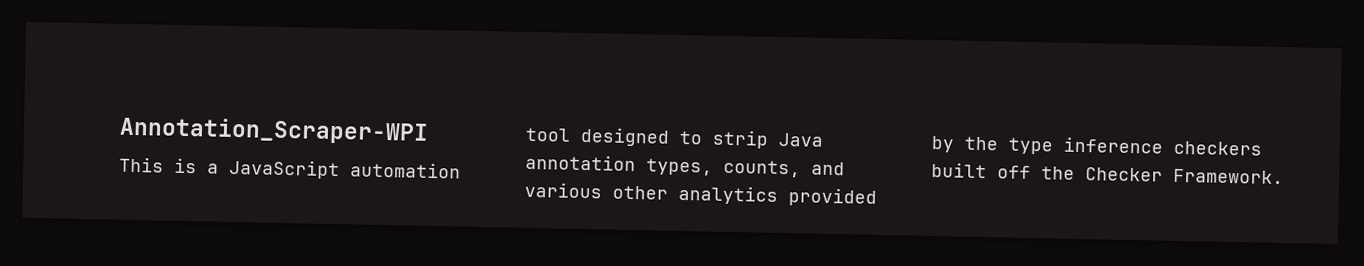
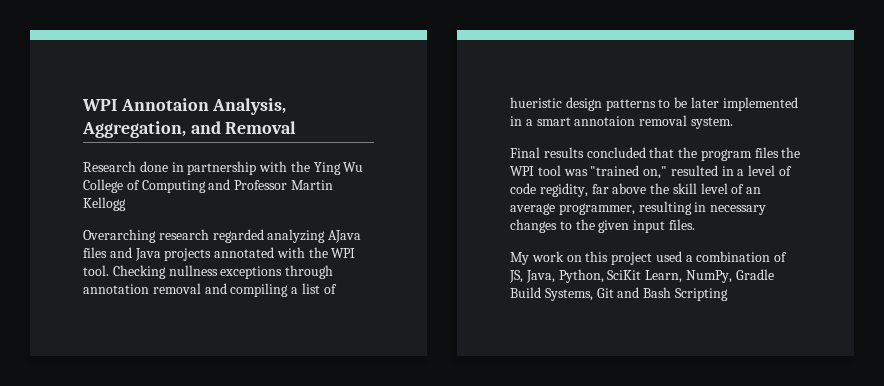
[119,116,429,145] [119,156,461,180] [525,126,824,149] [525,153,845,178] [524,181,877,207] [931,136,1262,156] [931,162,1284,185] Annotation_Scraper-WPI // This is a JavaScript automation tool designed to strip Java annotation types, counts, and various other analytics provided by the type inference checkers built off the Checker Framework. -> [82,98,287,115] [82,121,297,138] [83,161,364,175] [83,179,333,193] [83,197,126,211] [83,229,362,243] [83,247,356,261] [83,265,334,279] [83,283,337,297] [510,97,798,111] [510,115,733,129] [510,147,801,161] [510,165,793,179] [510,183,762,197] [510,201,767,215] [510,219,695,233] [510,251,788,265] [509,269,774,283] [510,287,728,301] WPI Annotaion Analysis, Aggregation, and Removal // Research done in partnership with the Ying Wu College of Computing and Professor Martin Kellogg // Overarching research regarded analyzing AJava files and Java projects annotated with the WPI tool. Checking nullness exceptions through annotation removal and compiling a list of hueristic design patterns to be later implemented in a smart annotaion removal system. // Final results concluded that the program files the WPI tool was "trained on," resulted in a level of code regidity, far above the skill level of an average programmer, resulting in necessary changes to the given input files. // My work on this project used a combination of JS, Java, Python, SciKit Learn, NumPy, Gradle Build Systems, Git and Bash Scripting

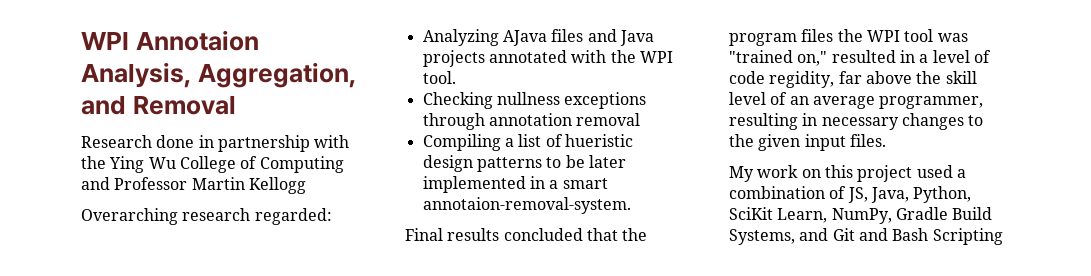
[212,229,326,243] regarded analyzing -> [254,208,332,225] [422,29,499,46] regarded: // Analyzing
(109, 270) none -> (456, 77) //
[204,283,289,297] and compiling -> [422,134,501,151] // Compiling
[574,115,733,129] annotaion removal system. -> [422,197,631,214] annotaion-removal-system.
(593, 294) none -> [799,228,829,241] and

